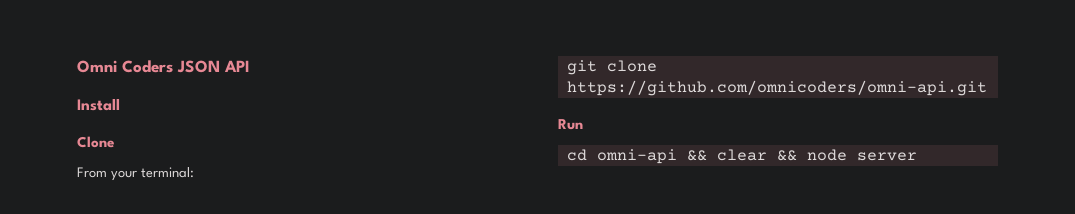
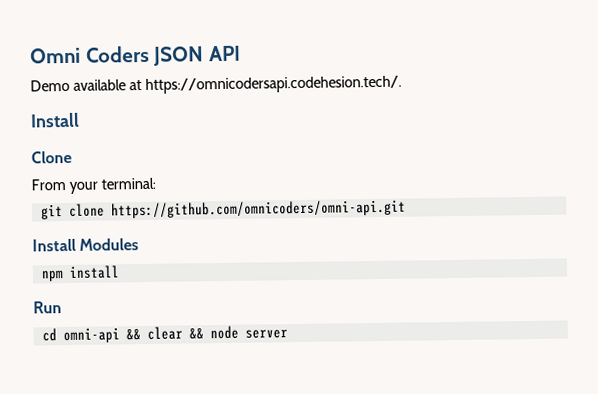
(250, 66) none -> [30,75,402,94] // Demo available at https://omnicodersapi.codehesion.tech/.
(987, 88) none -> [32,238,140,252] [40,265,120,282] // Install Modules // npm install

